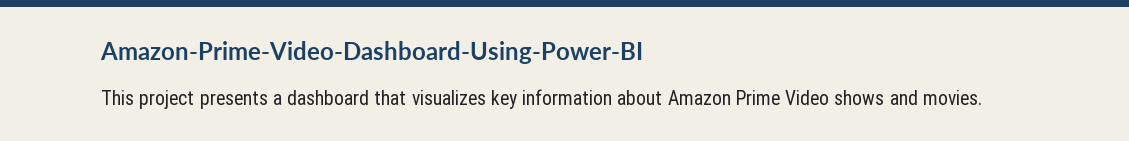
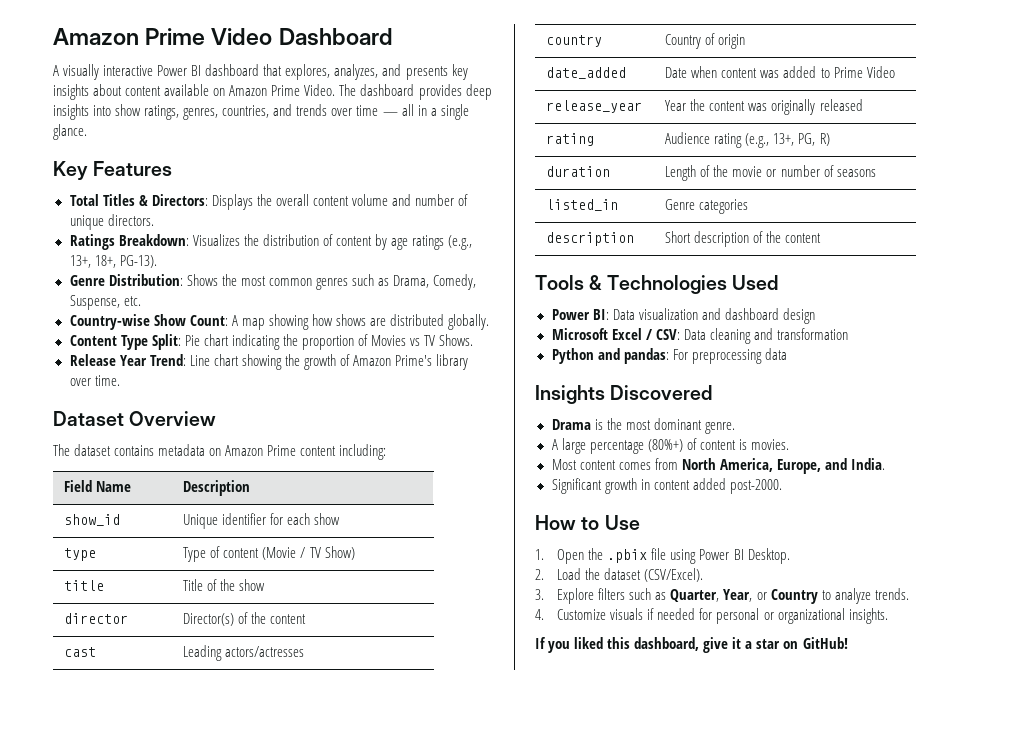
[100,41,643,64] [101,89,982,109] Amazon-Prime-Video-Dashboard-Using-Power-BI // This project presents a dashboard that visualizes key information about Amazon Prime Video shows and movies. -> [53,28,393,46] [53,64,468,80] [53,84,492,100] [53,104,469,120] [53,124,87,140] [53,161,173,180] [69,194,469,210] [69,214,154,230] [69,234,473,250] [69,255,157,268] [69,274,477,290] [69,295,141,310] [69,314,490,330] [69,334,474,350] [69,354,469,370] [69,375,120,386] [53,411,217,426] [53,444,387,460] [64,480,132,492] [183,480,251,496] [64,514,121,526] [183,513,341,529] [64,548,97,561] [183,546,355,562] [64,580,105,591] [183,579,266,591] [64,613,129,624] [183,612,307,626] [64,647,97,657] [183,645,305,661] [546,35,603,47] [665,33,746,49] [546,67,627,79] [665,66,895,78] [546,100,643,113] [665,99,863,115] [546,133,595,146] [665,132,830,148] [546,166,611,177] [665,165,876,181] [546,199,619,211] [665,199,749,214] [546,232,635,246] [665,231,822,247] [535,275,778,294] [551,308,815,324] [551,328,848,344] [551,348,787,364] [535,385,713,404] [551,418,735,434] [551,438,789,454] [551,458,885,474] [551,478,782,494] [535,515,640,530] [535,548,790,564] [535,568,704,582] [535,588,909,604] [535,608,888,624] [535,637,848,653] Amazon Prime Video Dashboard // A visually interactive Power BI dashboard that explores, analyzes, and presents key insights about content available on Amazon Prime Video. The dashboard provides deep insights into show ratings, genres, countries, and trends over time — all in a single glance. // Key Features // Total Titles & Directors: Displays the overall content volume and number of unique directors. // Ratings Breakdown: Visualizes the distribution of content by age ratings (e.g., 13+, 18+, PG-13). // Genre Distribution: Shows the most common genres such as Drama, Comedy, Suspense, etc. // Country-wise Show Count: A map showing how shows are distributed globally. // Content Type Split: Pie chart indicating the proportion of Movies vs TV Shows. // Release Year Trend: Line chart showing the growth of Amazon Prime's library over time. // Dataset Overview // The dataset contains metadata on Amazon Prime content including: // Field Name | Description // show_id | Unique identifier for each show // type | Type of content (Movie / TV Show) // title | Title of the show // director | Director(s) of the content // cast | Leading actors/actresses // country | Country of origin // date_added | Date when content was added to Prime Video // release_year | Year the content was originally released // rating | Audience rating (e.g., 13+, PG, R) // duration | Length of the movie or number of seasons // listed_in | Genre categories // description | Short description of the content // Tools & Technologies Used // Power BI: Data visualization and dashboard design // Microsoft Excel / CSV: Data cleaning and transformation // Python and pandas: For preprocessing data // Insights Discovered // Drama is the most dominant genre. // A large percentage (80%+) of content is movies. // Most content comes from North America, Europe, and India. // Significant growth in content added post-2000. // How to Use // 1. Open the .pbix file using Power BI Desktop. // 2. Load the dataset (CSV/Excel). // 3. Explore filters such as Quarter, Year, or Country to analyze trends. // 4. Customize visuals if needed for personal or organizational insights. // If you liked this dashboard, give it a star on GitHub!

